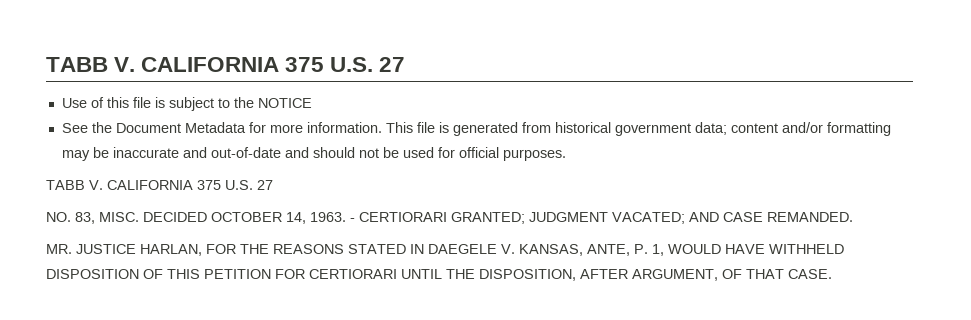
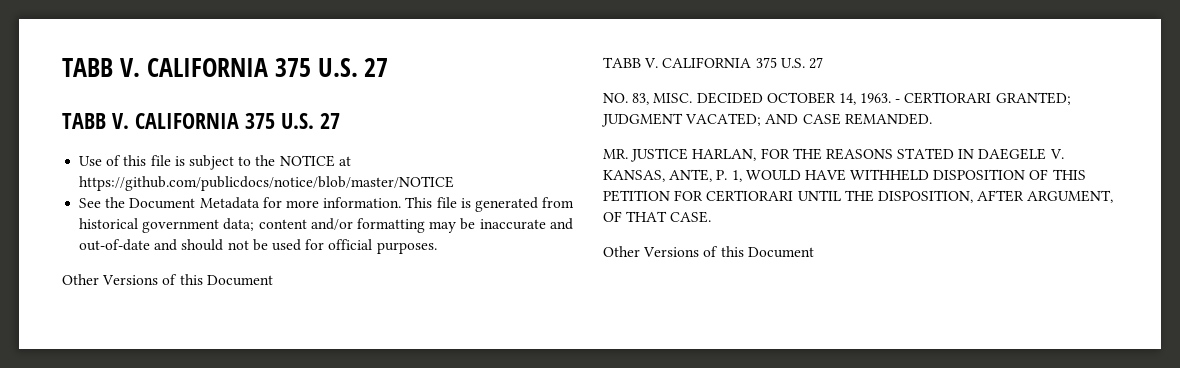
[46,57,406,72] TABB V. CALIFORNIA 375 U.S. 27 -> [62,58,389,77] [62,113,340,129] TABB V. CALIFORNIA 375 U.S. 27 // TABB V. CALIFORNIA 375 U.S. 27
(312, 103) none -> [338,156,351,166] [79,176,455,191] at https://github.com/publicdocs/notice/blob/master/NOTICE
(566, 155) none -> [62,274,273,286] // Other Versions of this Document
(832, 274) none -> [603,246,814,258] // Other Versions of this Document

